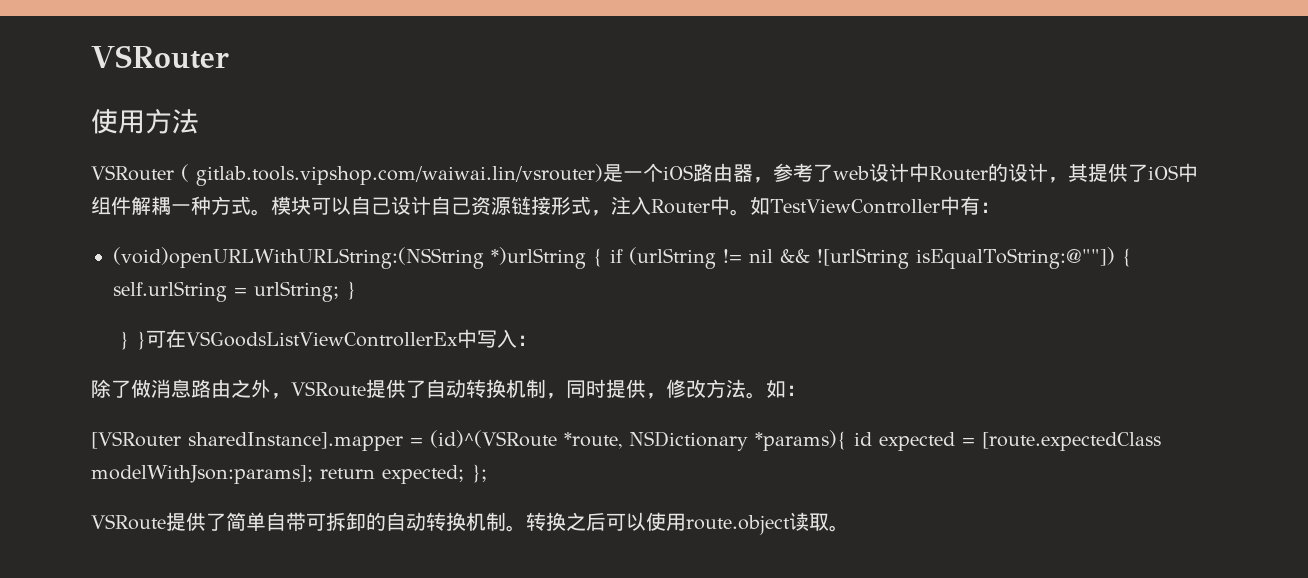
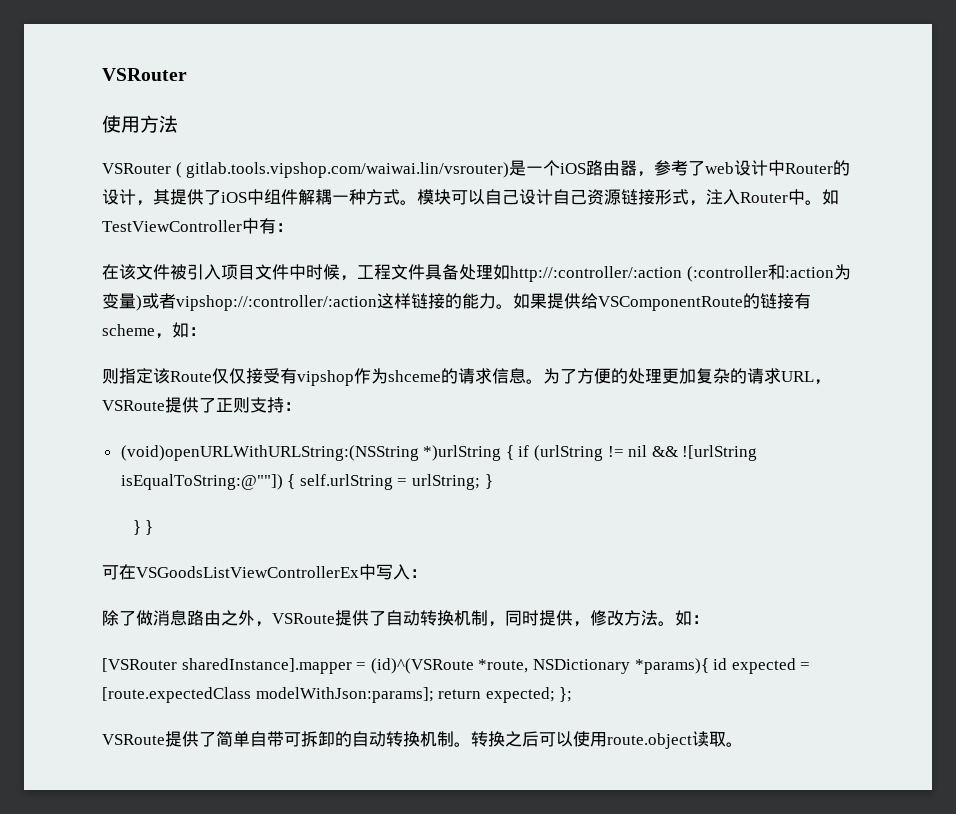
(1000, 207) none -> [102,264,851,282] [102,293,811,311] [102,322,206,339] [102,368,831,386] [102,397,301,413] // 在该文件被引入项目文件中时候，工程文件具备处理如http://:controller/:action (:controller和:action为变量)或者vipshop://:controller/:action这样链接的能力。如果提供给VSComponentRoute的链接有scheme，如： // 则指定该Route仅仅接受有vipshop作为shceme的请求信息。为了方便的处理更加复杂的请求URL，VSRoute提供了正则支持：
(146, 340) none -> (154, 527) //

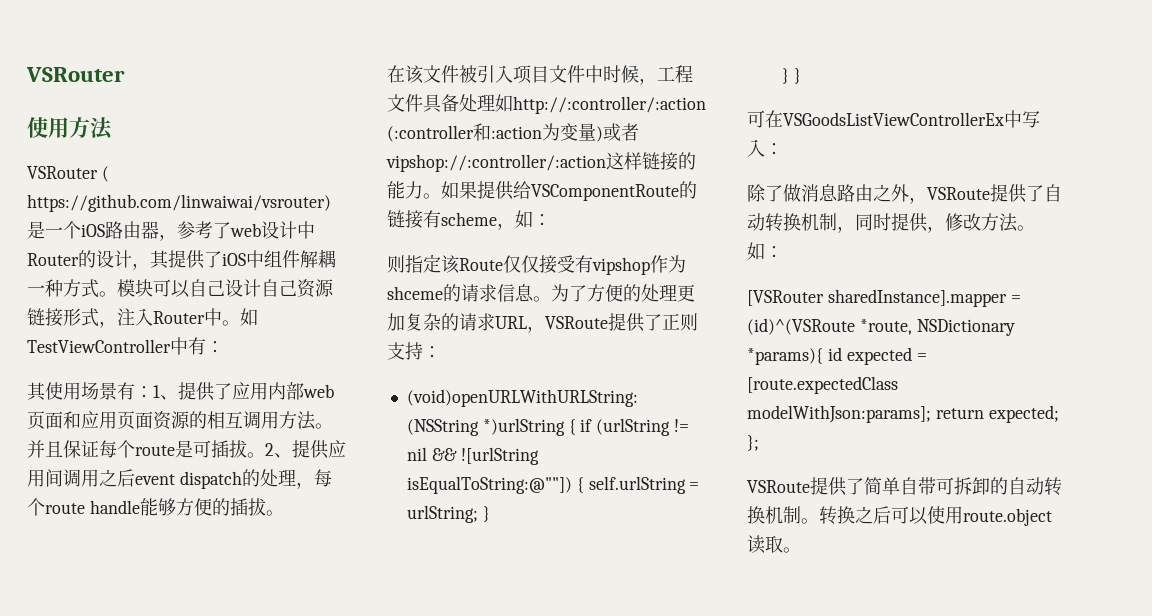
[186,162,510,178] gitlab.tools.vipshop.com/waiwai.lin/vsrouter) -> [27,194,331,212] https://github.com/linwaiwai/vsrouter)
(293, 227) none -> [27,382,334,401] [27,411,333,430] [27,440,346,459] [27,469,332,489] [27,498,284,516] // 其使用场景有：1、提供了应用内部web页面和应用页面资源的相互调用方法。并且保证每个route是可插拔。2、提供应用间调用之后event dispatch的处理，每个route handle能够方便的插拔。

